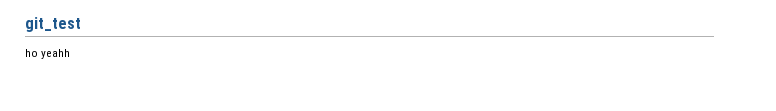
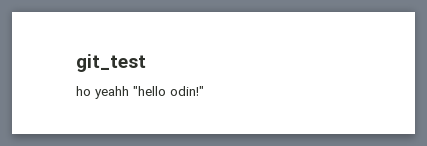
(71, 54) none -> [133,86,204,96] "hello odin!"

